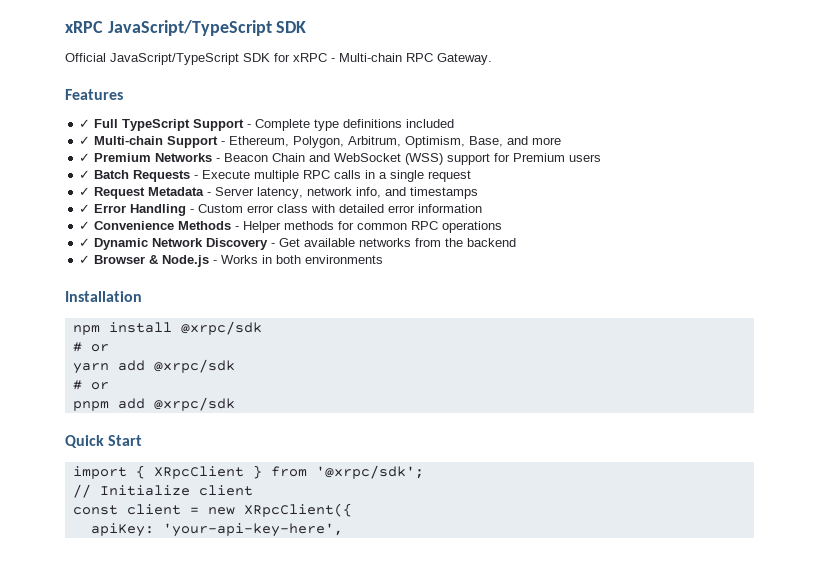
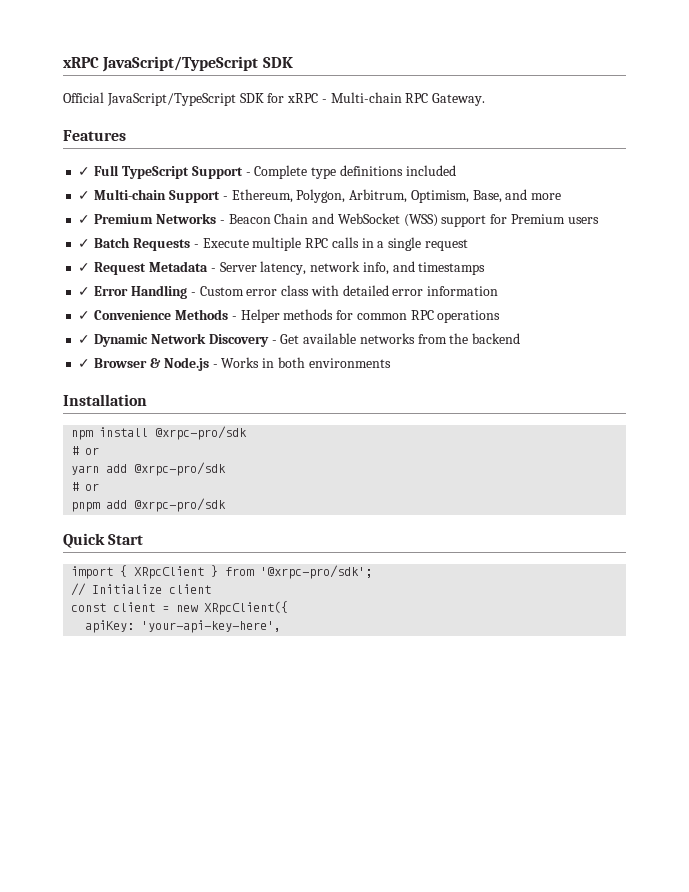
[180,321,262,335] @xrpc/sdk -> [155,426,248,440] @xrpc-pro/sdk
[153,359,235,373] @xrpc/sdk -> [134,462,227,476] @xrpc-pro/sdk
[153,397,235,411] @xrpc/sdk -> [134,498,227,512] @xrpc-pro/sdk
[315,465,424,479] '@xrpc/sdk'; -> [260,565,373,579] '@xrpc-pro/sdk';

